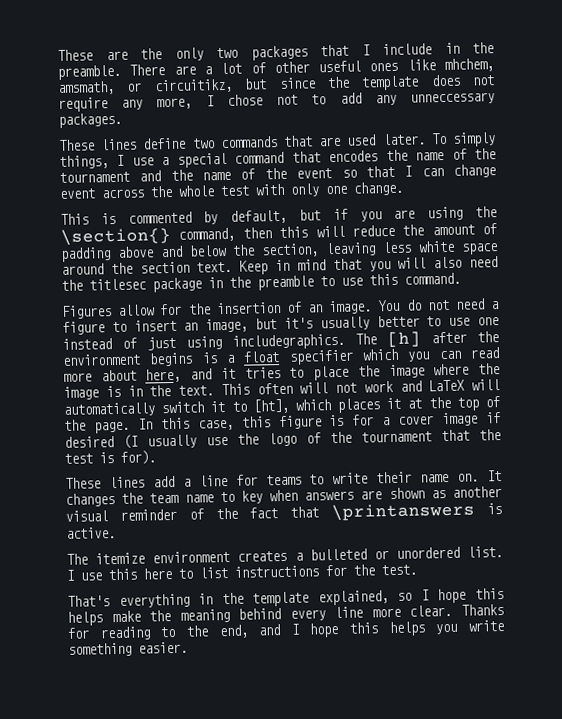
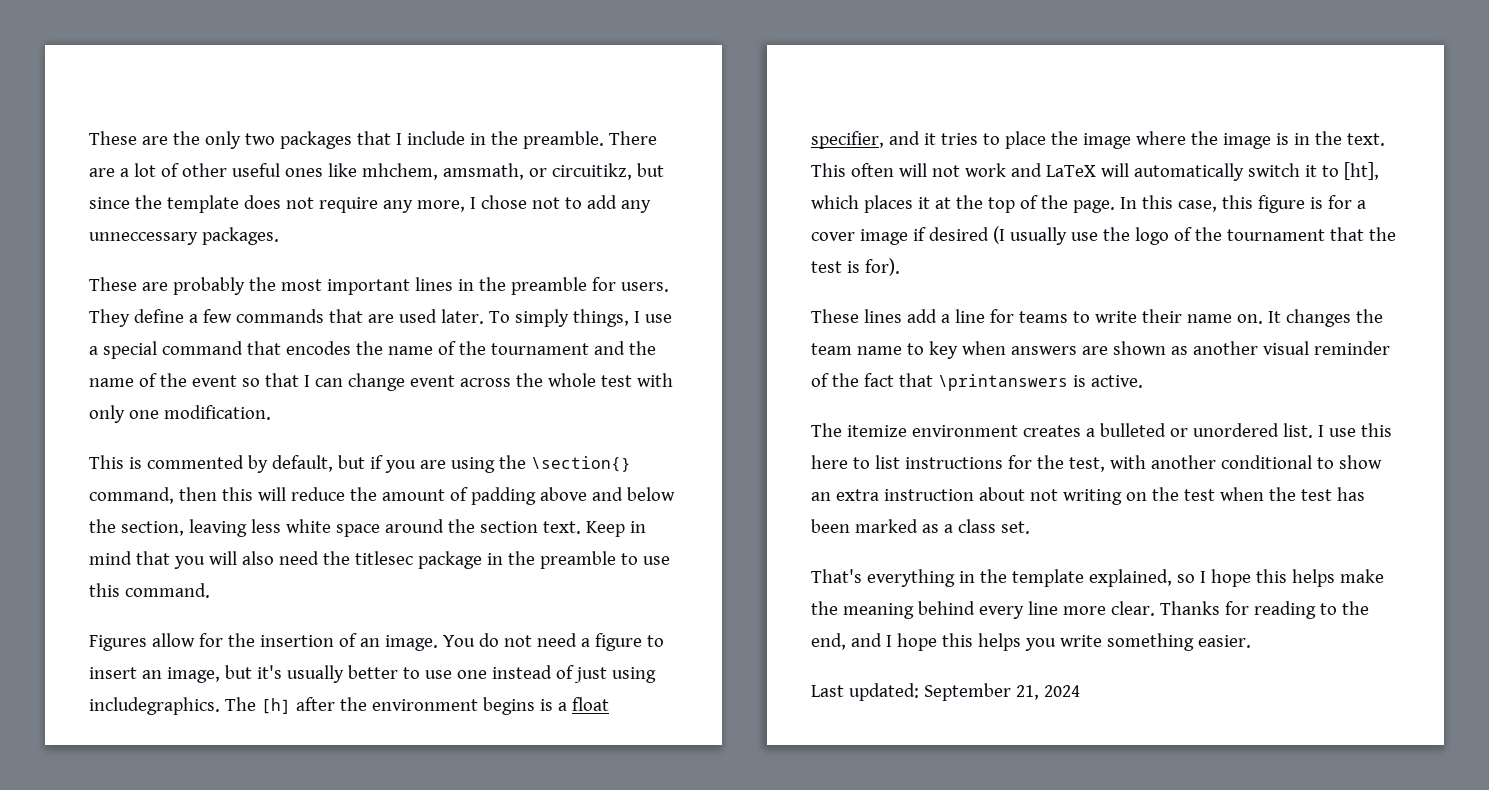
[100,137,215,151] lines define two -> [141,277,669,295] [89,309,232,327] are probably the most important lines in the preamble for users. They define a few
[353,181,404,196] change. -> [163,405,271,420] modification.
[288,347,500,365] [63,368,182,383] specifier which you can read more about here, -> [811,131,884,149] specifier,
[381,564,417,576] test. -> [1068,455,1382,472] [811,487,1365,505] [811,519,1030,534] test, with another conditional to show an extra instruction about not writing on the test when the test has been marked as a class set.
(188, 647) none -> [811,683,1080,701] // Last updated: September 21, 2024

